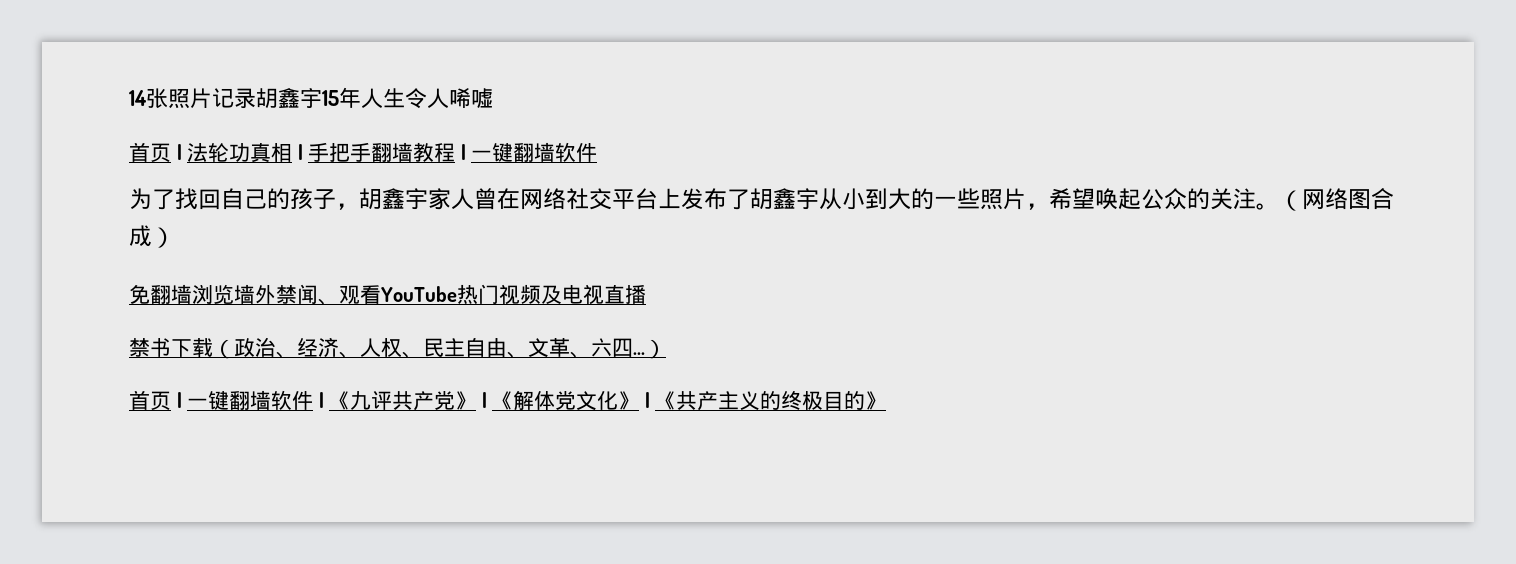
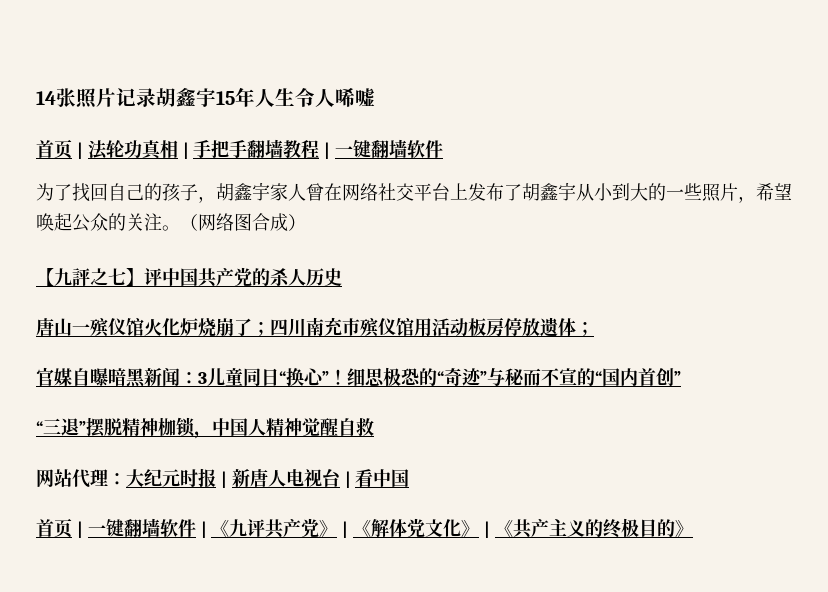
[129,284,646,305] [129,337,666,359] 免翻墙浏览墙外禁闻、观看YouTube热门视频及电视直播 // 禁书下载（政治、经济、人权、民主自由、文革、六四...） -> [36,267,342,287] [36,317,594,337] [36,367,681,388] [36,417,374,439] [36,468,410,488] 【九評之七】评中国共产党的杀人历史 // 唐山一殡仪馆火化炉烧崩了；四川南充市殡仪馆用活动板房停放遗体； // 官媒自曝暗黑新闻：3儿童同日“换心”！细思极恐的“奇迹”与秘而不宣的“国内首创” // “三退”摆脱精神枷锁，中国人精神觉醒自救 // 网站代理：大纪元时报 | 新唐人电视台 | 看中国

